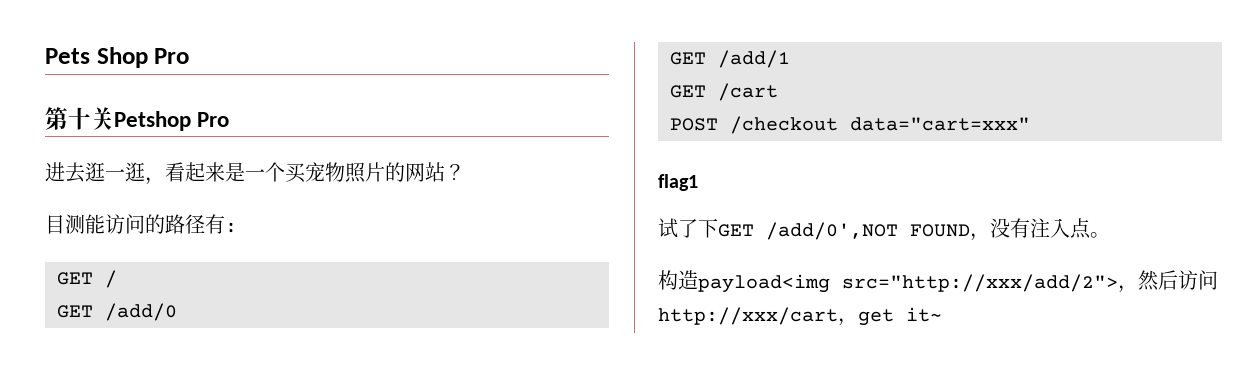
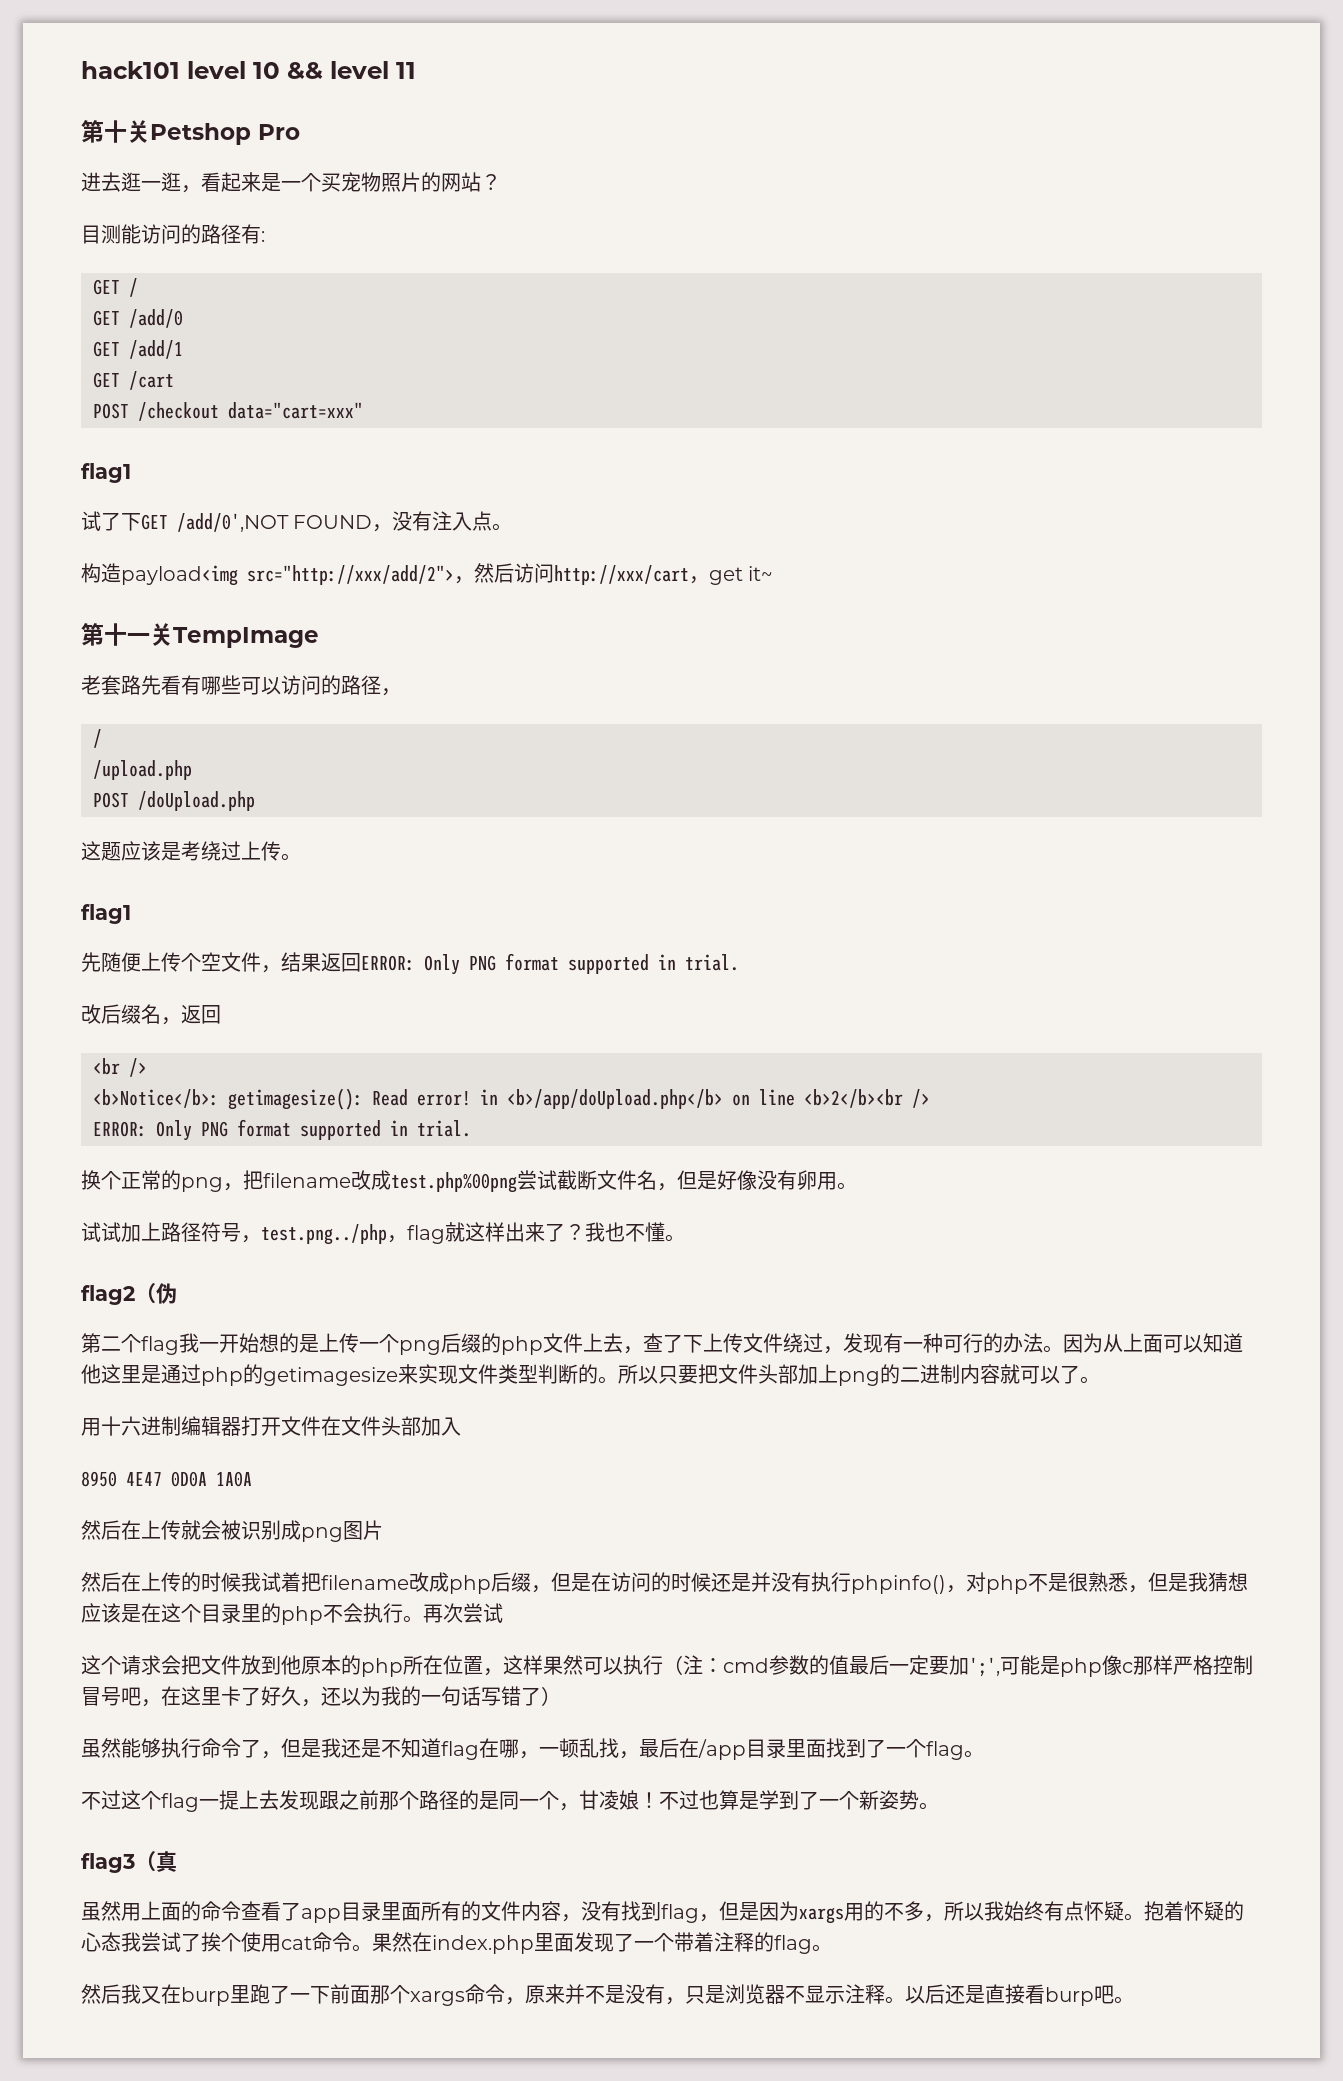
[45,47,190,68] Pets Shop Pro -> [81,61,416,79] hack101 level 10 && level 11
(942, 314) none -> [81,623,319,648] [81,675,401,696] [93,729,102,748] [93,760,192,780] [93,791,255,811] [81,841,301,861] [81,904,131,924] [81,952,739,975] [81,1004,221,1025] [93,1058,147,1077] [93,1088,930,1110] [93,1119,471,1141] [81,1170,857,1193] [81,1222,685,1245] [81,1283,177,1305] [81,1333,1243,1355] [81,1364,1100,1386] [81,1416,461,1436] [81,1471,252,1487] [81,1520,383,1542] [81,1572,1248,1594] [81,1603,503,1625] [81,1655,1253,1677] [81,1686,561,1707] [81,1738,984,1760] [81,1790,939,1812] [81,1851,177,1873] [81,1901,1244,1924] [81,1932,832,1954] [81,1984,1134,2006] // 第十一关TempImage // 老套路先看有哪些可以访问的路径， // / // /upload.php // POST /doUpload.php // 这题应该是考绕过上传。 // flag1 // 先随便上传个空文件，结果返回ERROR: Only PNG format supported in trial. // 改后缀名，返回 // <br /> // <b>Notice</b>: getimagesize(): Read error! in <b>/app/doUpload.php</b> on line <b>2</b><br /> // ERROR: Only PNG format supported in trial. // 换个正常的png，把filename改成test.php%00png尝试截断文件名，但是好像没有卵用。 // 试试加上路径符号，test.png../php，flag就这样出来了？我也不懂。 // flag2（伪 // 第二个flag我一开始想的是上传一个png后缀的php文件上去，查了下上传文件绕过，发现有一种可行的办法。因为从上面可以知道他这里是通过php的getimagesize来实现文件类型判断的。所以只要把文件头部加上png的二进制内容就可以了。 // 用十六进制编辑器打开文件在文件头部加入 // 8950 4E47 0D0A 1A0A // 然后在上传就会被识别成png图片 // 然后在上传的时候我试着把filename改成php后缀，但是在访问的时候还是并没有执行phpinfo()，对php不是很熟悉，但是我猜想应该是在这个目录里的php不会执行。再次尝试 // 这个请求会把文件放到他原本的php所在位置，这样果然可以执行（注：cmd参数的值最后一定要加';',可能是php像c那样严格控制冒号吧，在这里卡了好久，还以为我的一句话写错了） // 虽然能够执行命令了，但是我还是不知道flag在哪，一顿乱找，最后在/app目录里面找到了一个flag。 // 不过这个flag一提上去发现跟之前那个路径的是同一个，甘凌娘！不过也算是学到了一个新姿势。 // flag3（真 // 虽然用上面的命令查看了app目录里面所有的文件内容，没有找到flag，但是因为xargs用的不多，所以我始终有点怀疑。抱着怀疑的心态我尝试了挨个使用cat命令。果然在index.php里面发现了一个带着注释的flag。 // 然后我又在burp里跑了一下前面那个xargs命令，原来并不是没有，只是浏览器不显示注释。以后还是直接看burp吧。

